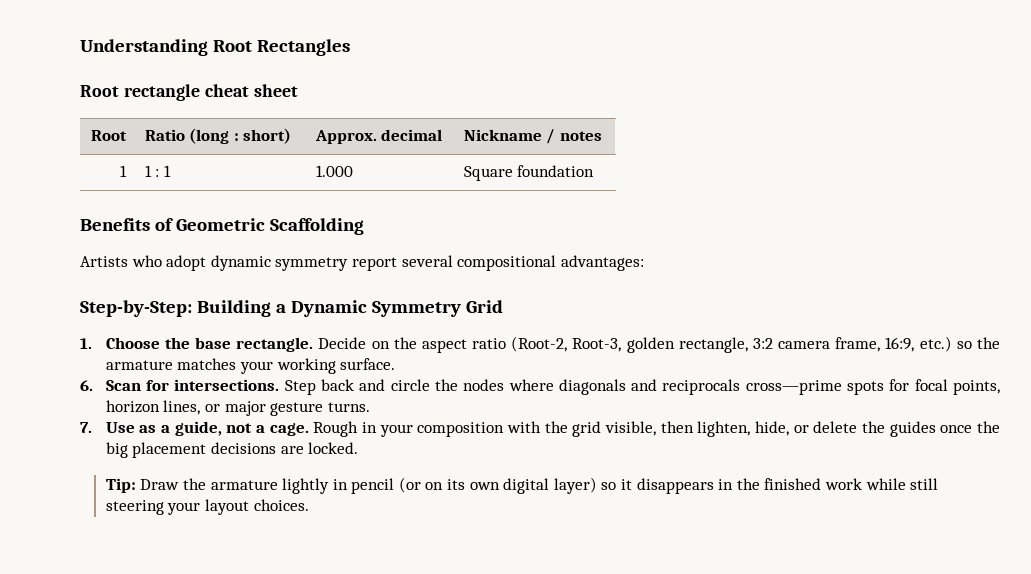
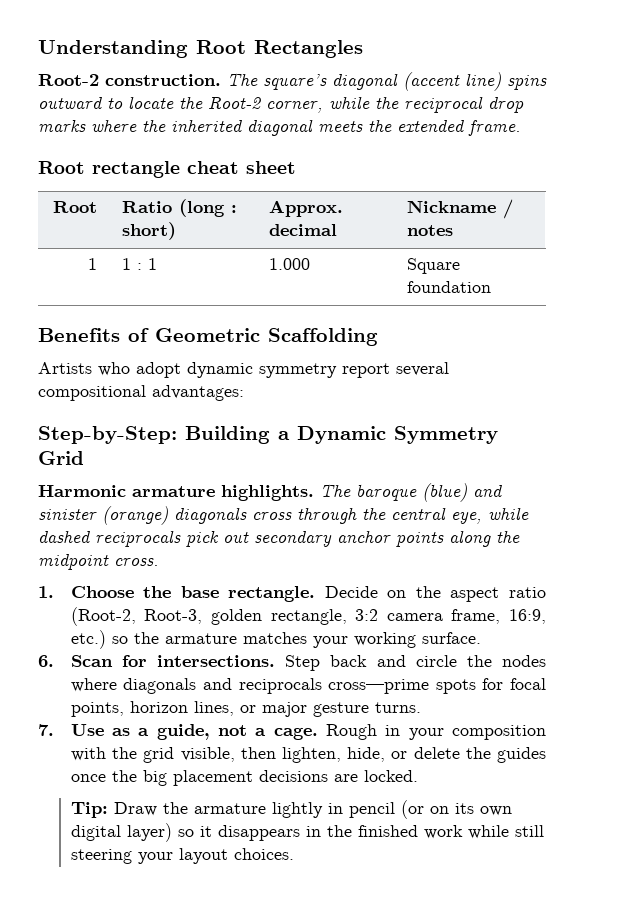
(350, 47) none -> [38,72,547,91] [38,96,524,113] [38,119,521,136] // Root-2 construction. The square’s diagonal (accent line) spins outward to locate the Root-2 corner, while the reciprocal drop marks where the inherited diagonal meets the extended frame.
(503, 306) none -> [38,483,503,502] [38,506,529,525] [38,530,520,547] [38,553,159,570] // Harmonic armature highlights. The baroque (blue) and sinister (orange) diagonals cross through the central eye, while dashed reciprocals pick out secondary anchor points along the midpoint cross.

